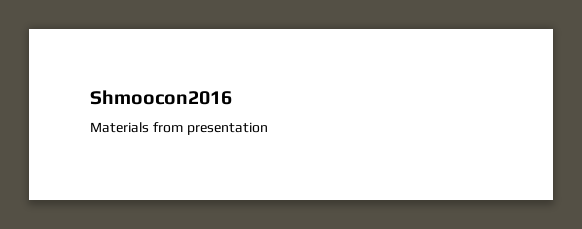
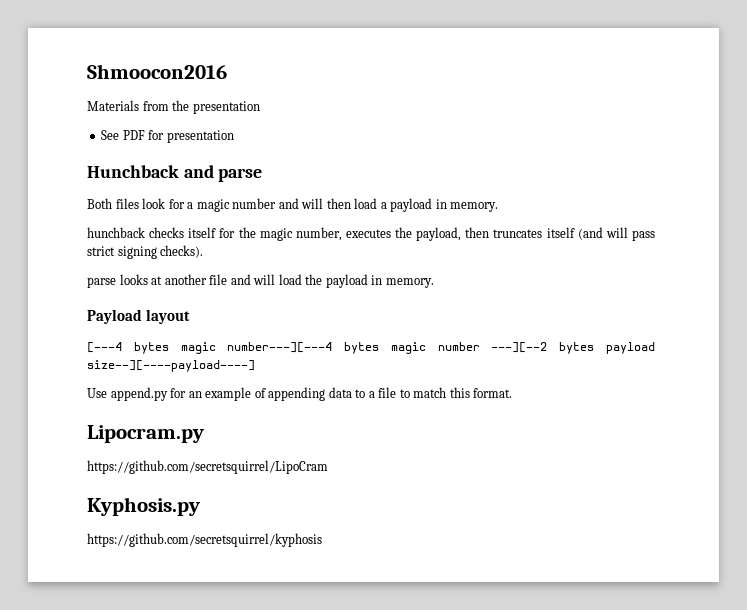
[186,122,268,135] presentation -> [172,100,260,114] [101,130,234,143] [87,165,263,182] [87,198,499,212] [87,227,655,241] [87,245,204,259] [87,274,434,288] [87,309,191,324] [87,342,655,354] [87,360,255,372] [87,387,513,401] [87,425,204,443] [87,460,328,474] [87,497,200,516] [87,533,322,547] the presentation // See PDF for presentation // Hunchback and parse // Both files look for a magic number and will then load a payload in memory. // hunchback checks itself for the magic number, executes the payload, then truncates itself (and will pass strict signing checks). // parse looks at another file and will load the payload in memory. // Payload layout // [---4 bytes magic number---][---4 bytes magic number ---][--2 bytes payload size--][----payload----] // Use append.py for an example of appending data to a file to match this format. // Lipocram.py // https://github.com/secretsquirrel/LipoCram // Kyphosis.py // https://github.com/secretsquirrel/kyphosis

